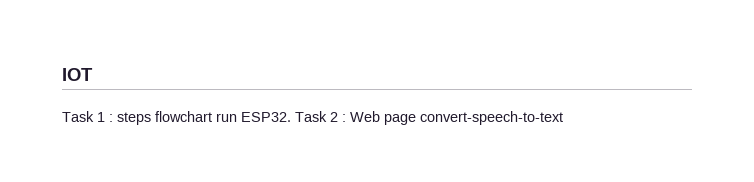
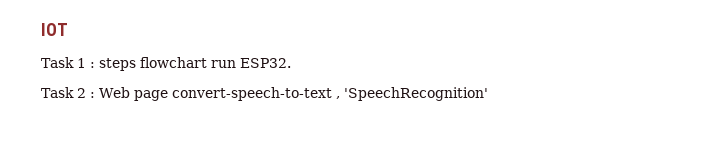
(291, 117) none -> (291, 63) //
(563, 118) none -> [335,87,488,101] , 'SpeechRecognition'

